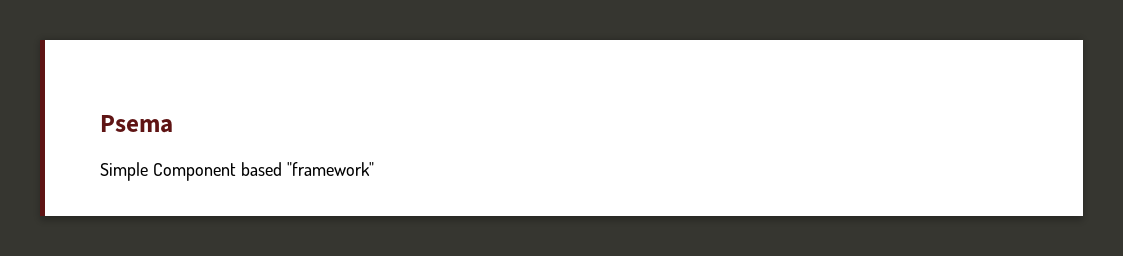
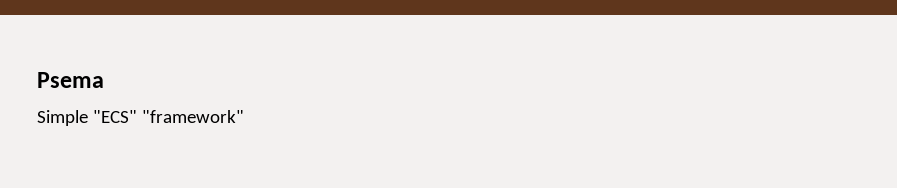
[152,162,282,181] Component based -> [92,110,137,123] "ECS"

